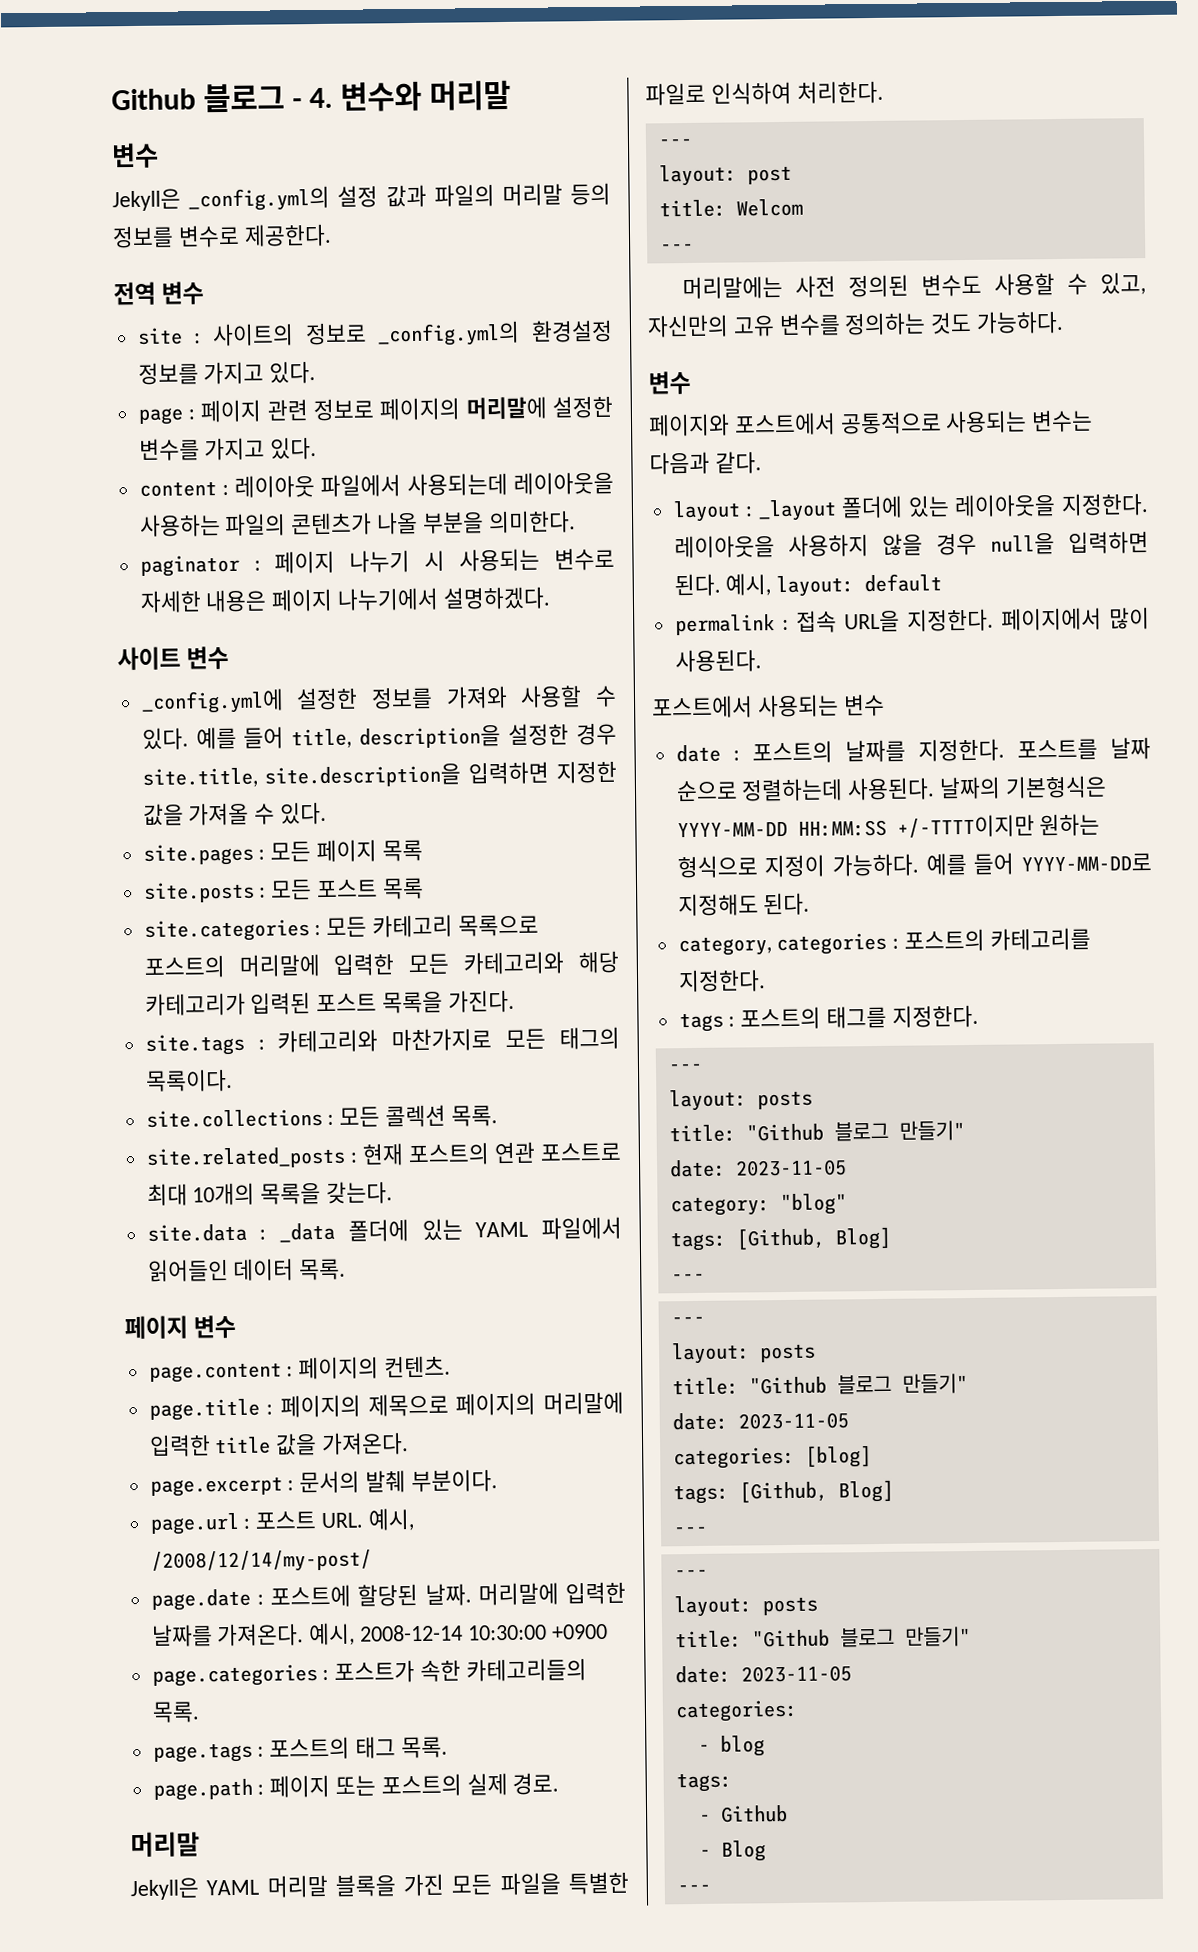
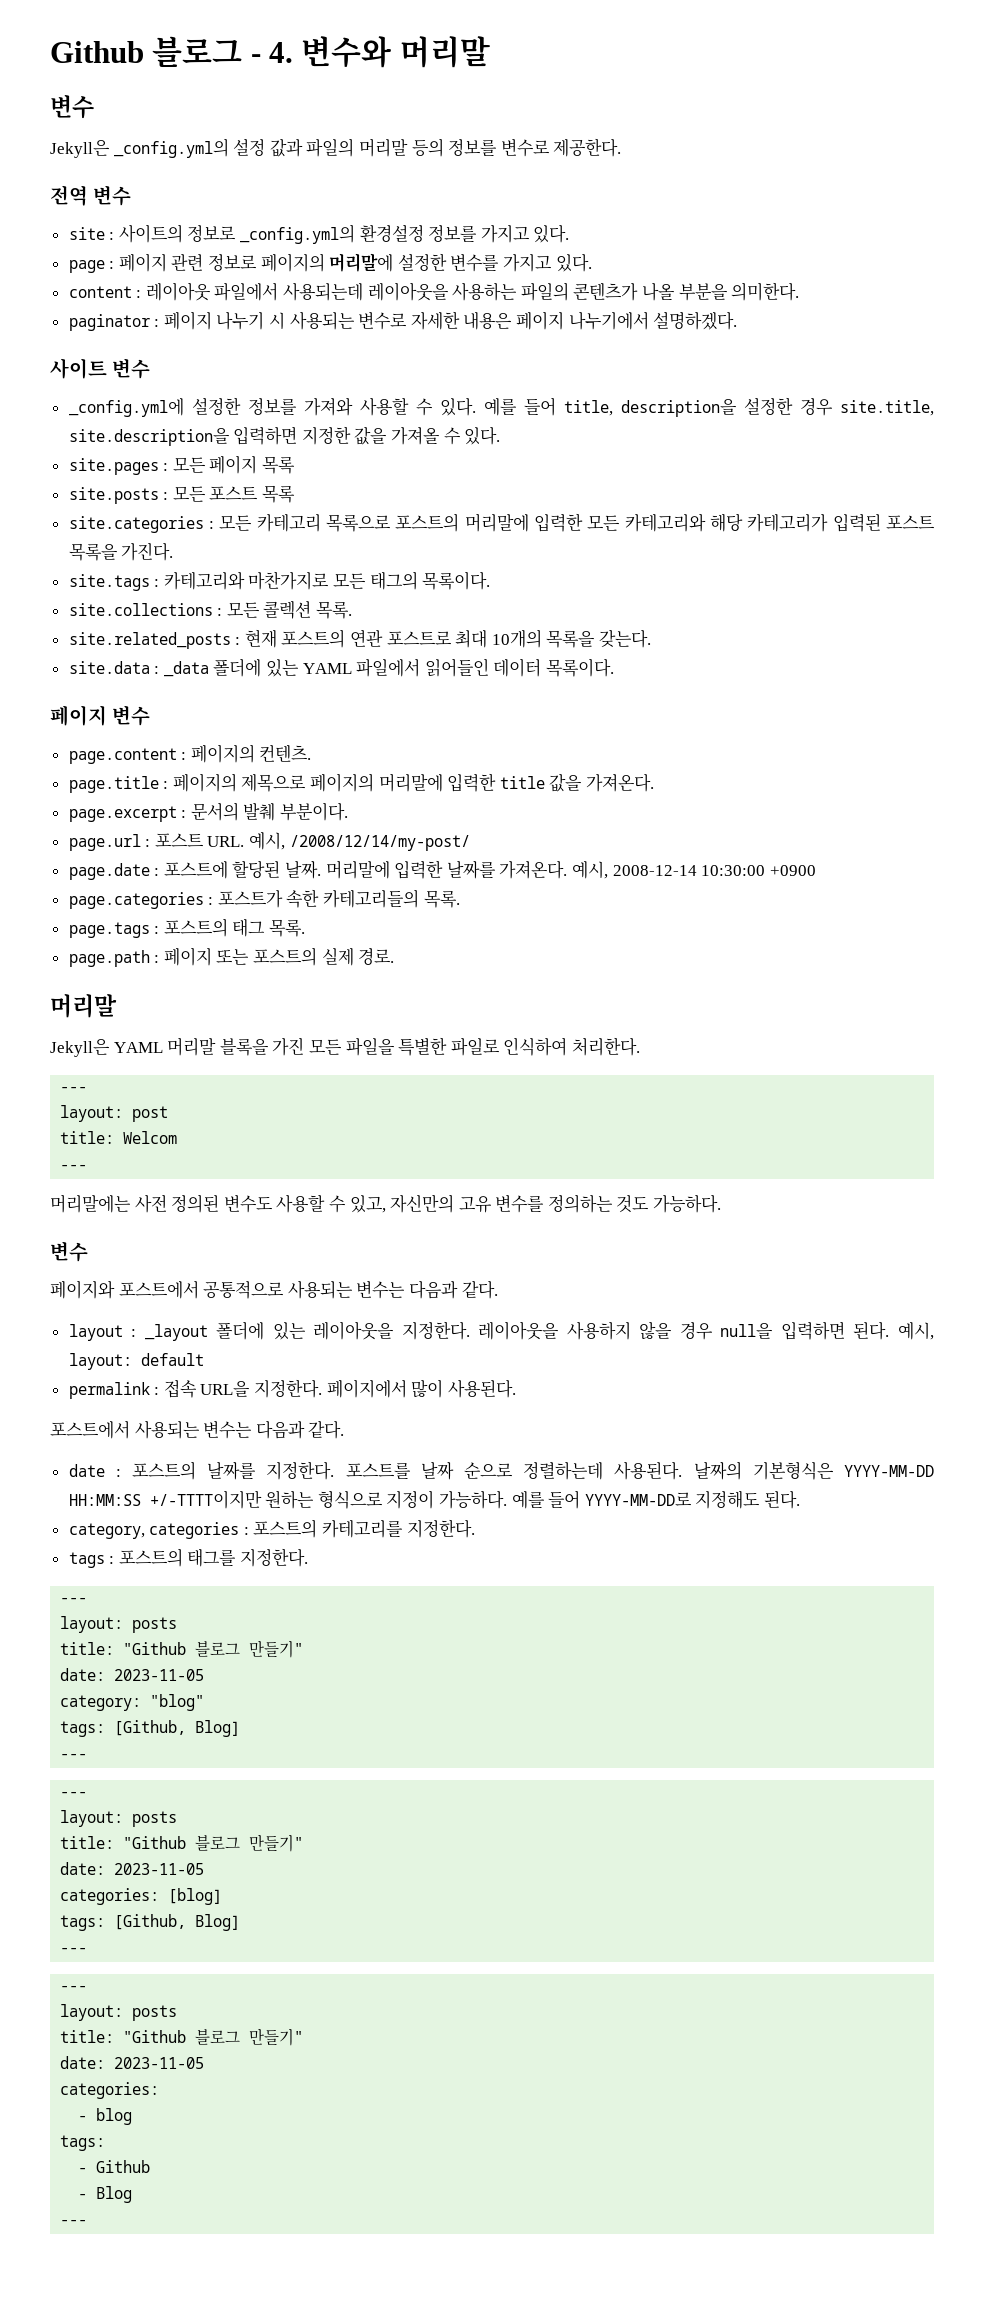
[299,1258,347,1281] 목록. -> [546,658,615,677] 목록이다.
[842,693,885,717] 변수 -> [203,1420,345,1439] 변수는 다음과 같다.

